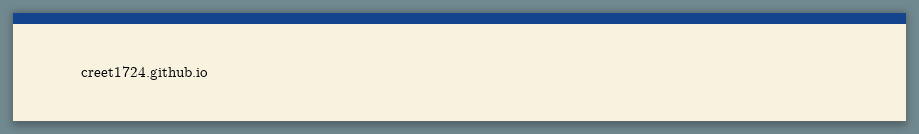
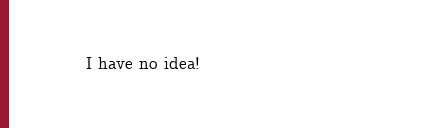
[81,66,208,80] creet1724.github.io -> [86,57,200,69] I have no idea!

